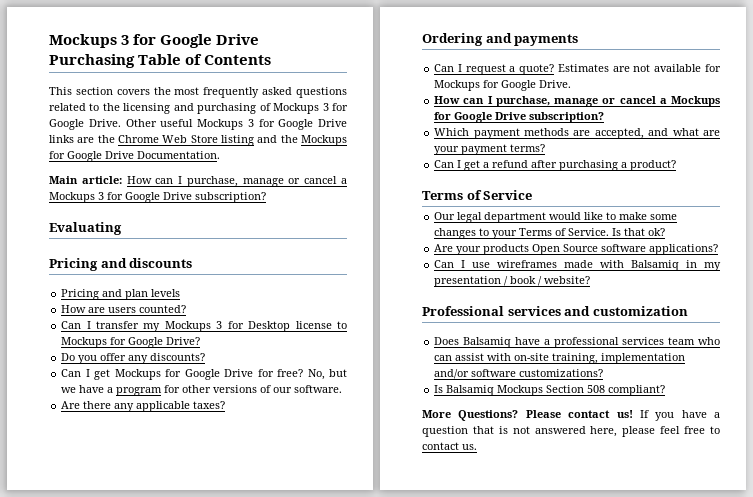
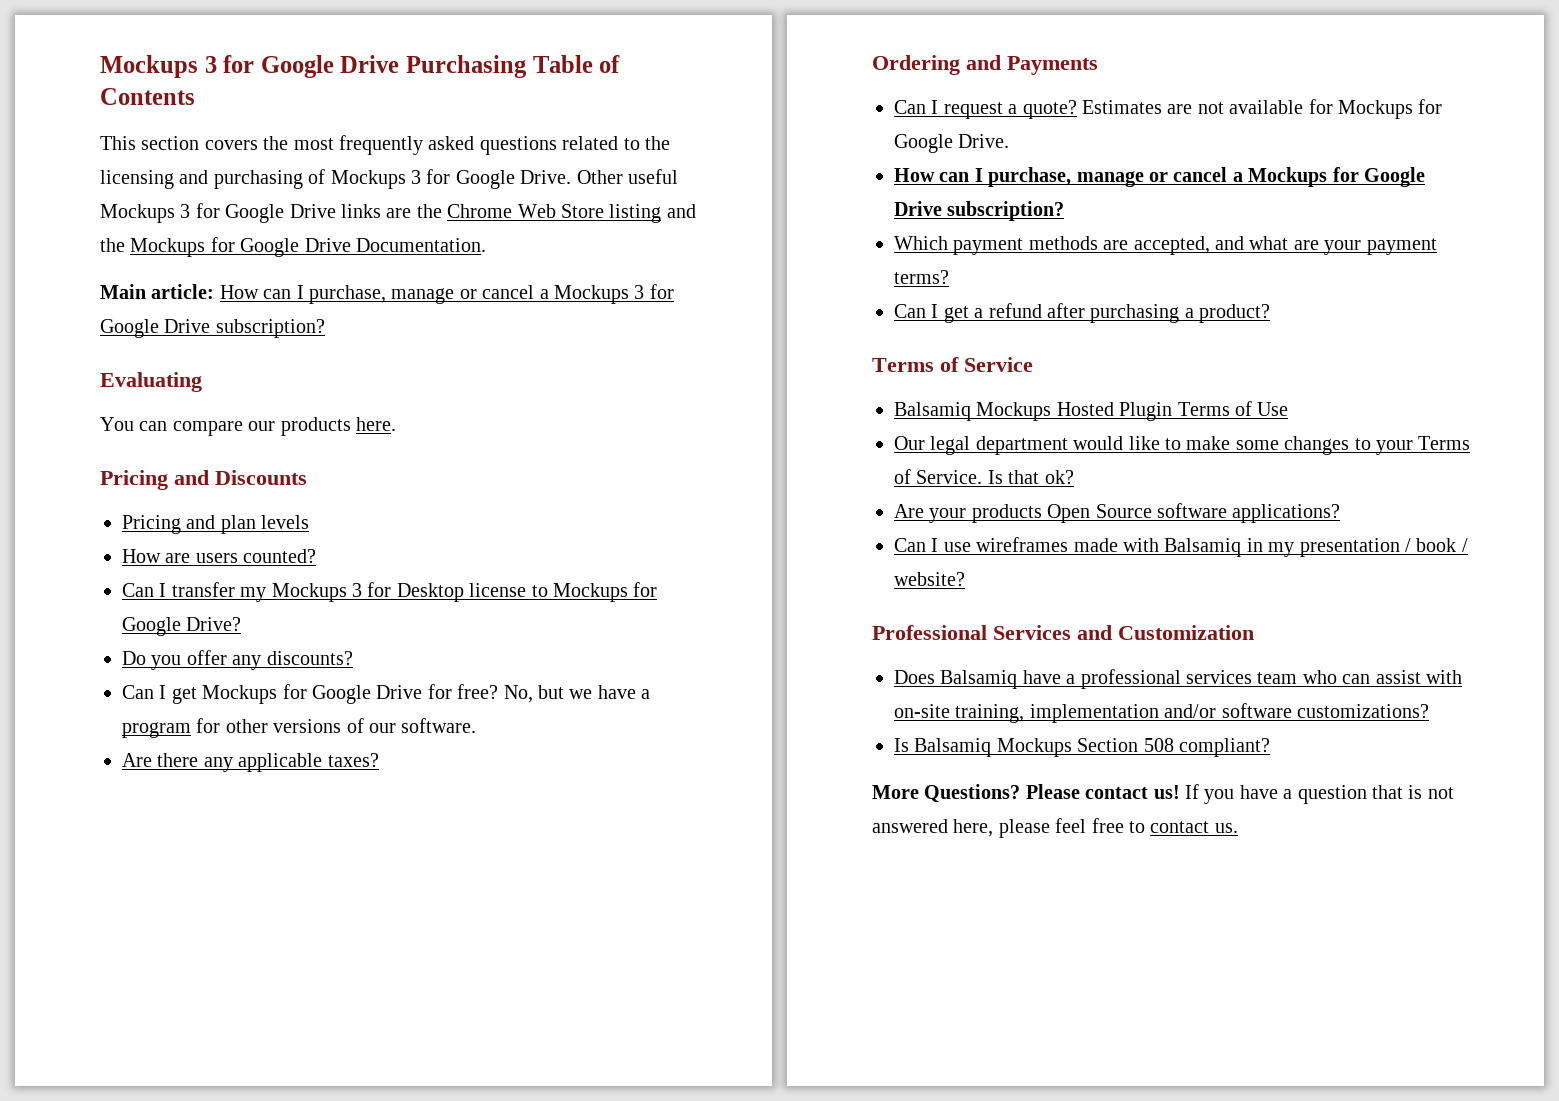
[49,258,193,271] // Pricing and discounts -> [100,417,396,436] [100,470,307,490] // You can compare our products here. // Pricing and Discounts
[514,34,579,46] payments -> [1007,56,1098,75] Payments
(533, 195) none -> [894,401,1289,421] // Balsamiq Mockups Hosted Plugin Terms of Use
[507,306,688,316] services and customization -> [993,625,1254,640] Services and Customization

